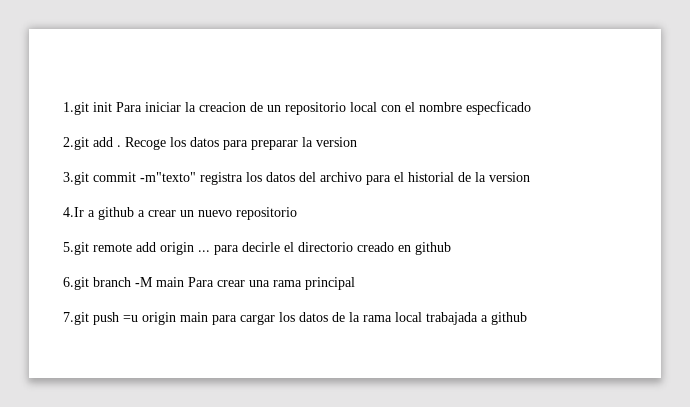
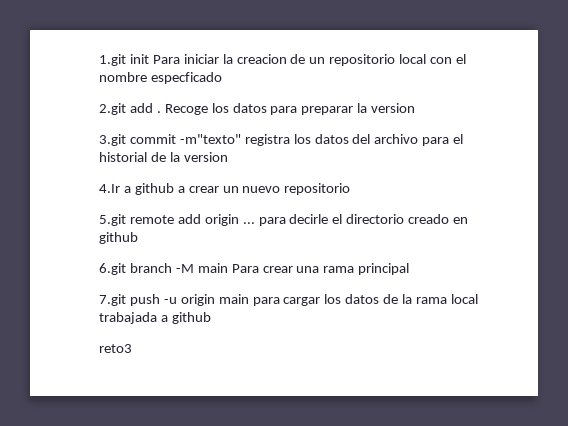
[123,315,138,322] =u -> [163,297,177,304] -u
(527, 318) none -> [99,344,132,353] // reto3

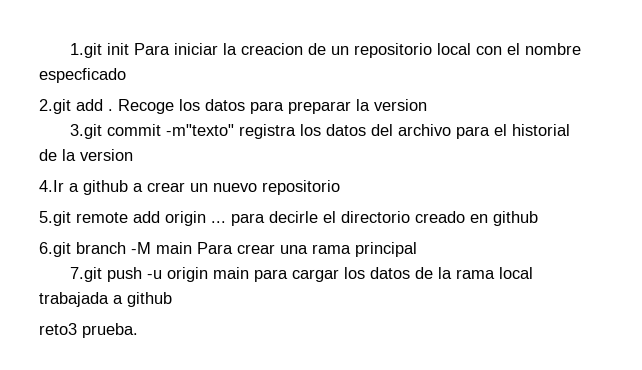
(132, 348) none -> [82,323,138,338] prueba.

